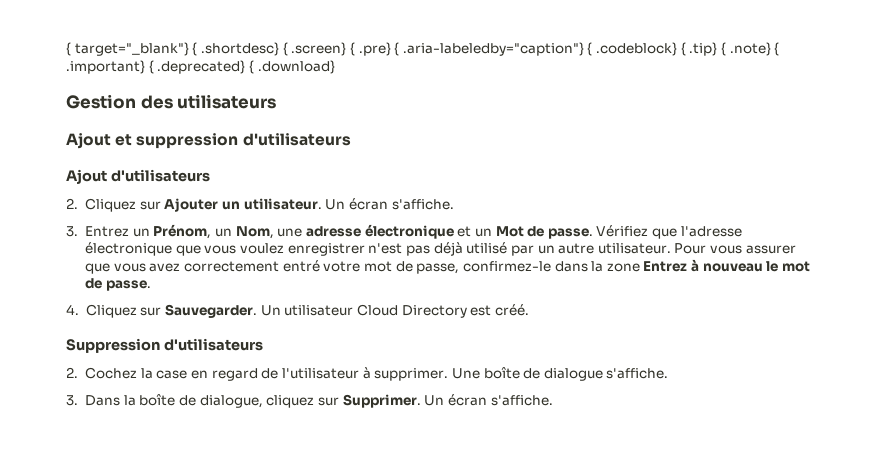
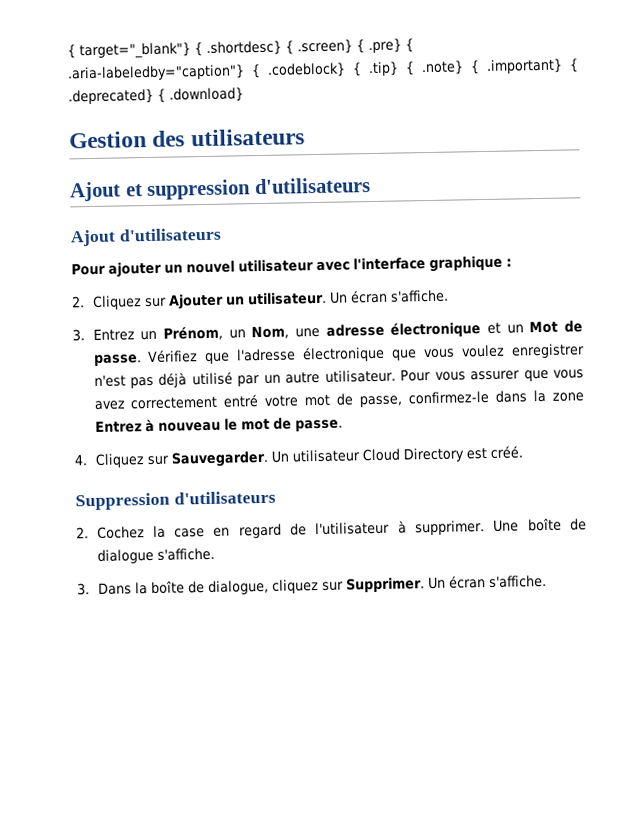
(210, 175) none -> [71,255,512,278] // Pour ajouter un nouvel utilisateur avec l'interface graphique :

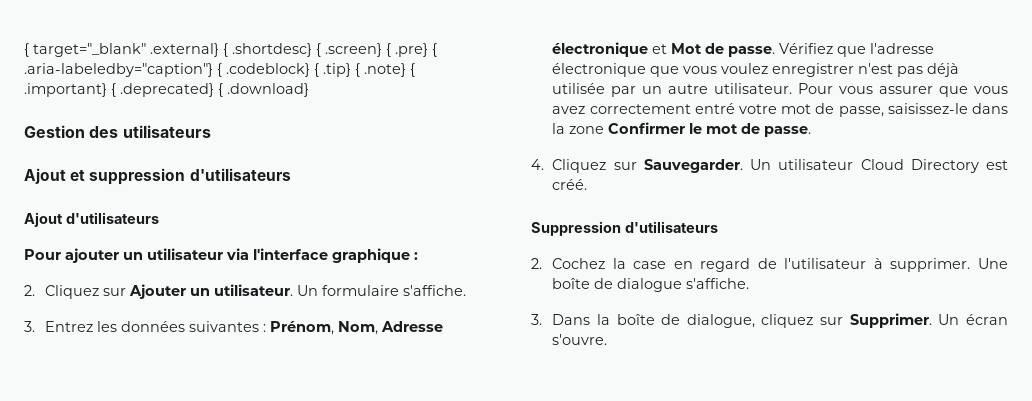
[67,42,191,60] { target="_blank"} -> [24,43,219,57] { target="_blank" .external}
[186,259,350,274] nouvel utilisateur avec -> [147,248,249,260] utilisateur via
[349,289,388,304] écran -> [322,285,400,296] formulaire
[140,323,385,341] un Prénom, un Nom, une adresse -> [97,321,444,335] les données suivantes : Prénom, Nom, Adresse
[506,324,524,334] un -> (668, 49) none
[191,371,233,386] utilisé -> [552,83,606,94] utilisée
[408,390,490,405] confirmez-le -> [887,103,968,114] saisissez-le
[94,418,221,433] Entrez à nouveau -> [608,122,686,134] Confirmer
[488,574,547,588] s'affiche. -> [552,334,608,345] s'ouvre.

